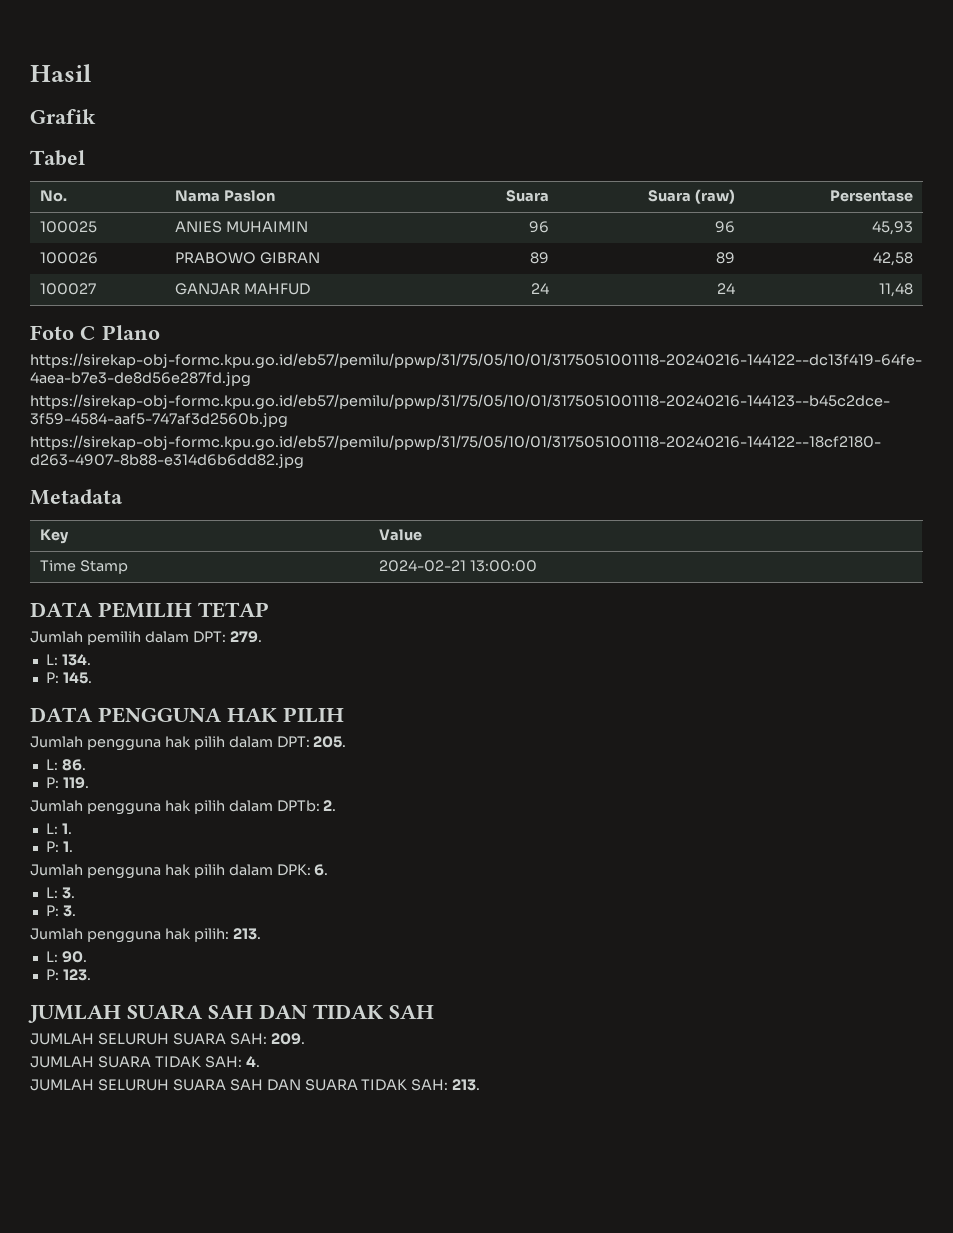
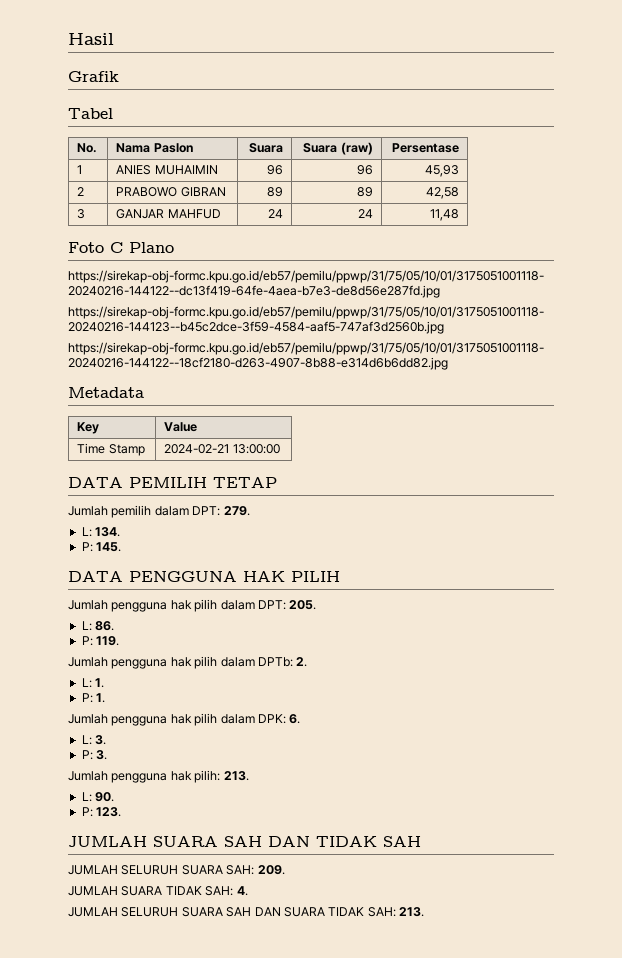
[40,221,98,233] 100025 -> [77,165,83,174] 1
[40,252,99,264] 100026 -> [77,187,85,196] 2
[40,283,97,295] 100027 -> [77,209,86,219] 3

